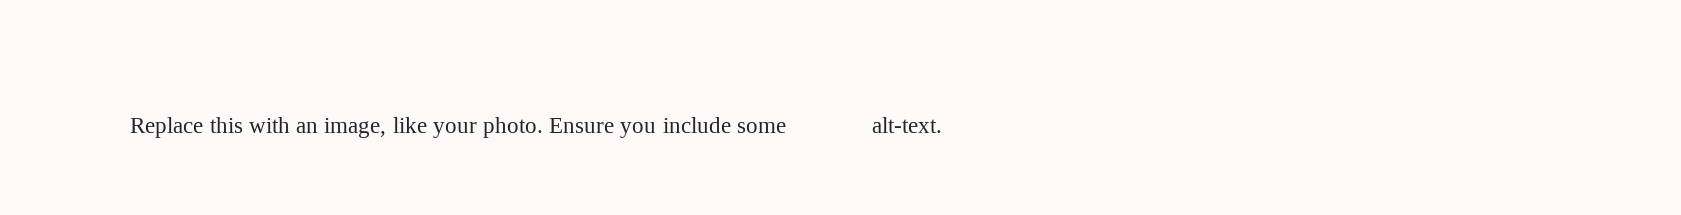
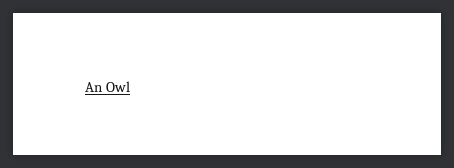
[130,117,942,138] Replace this with an image, like your photo. Ensure you include some alt-text. -> [85,81,130,92] An Owl

